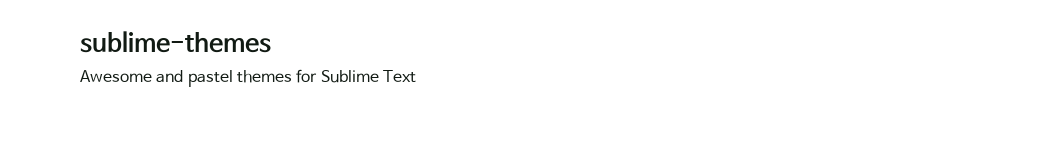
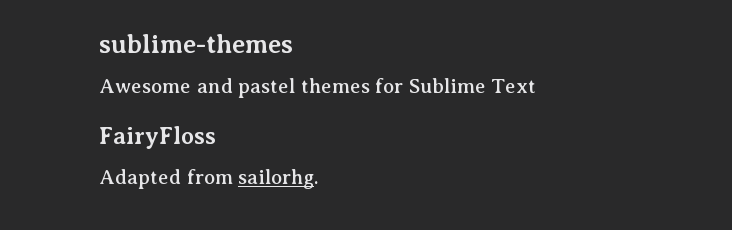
(416, 76) none -> [99,126,216,149] [99,169,319,189] // FairyFloss // Adapted from sailorhg.

